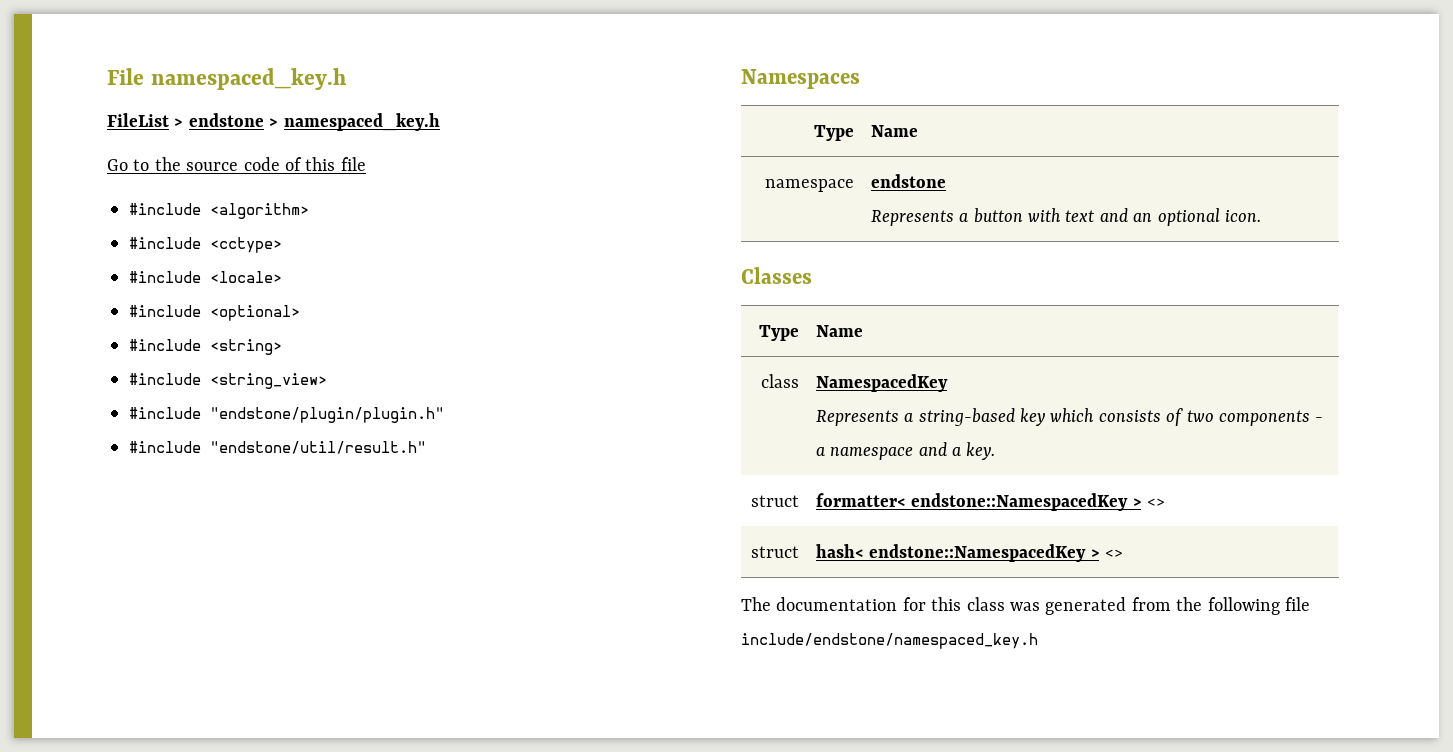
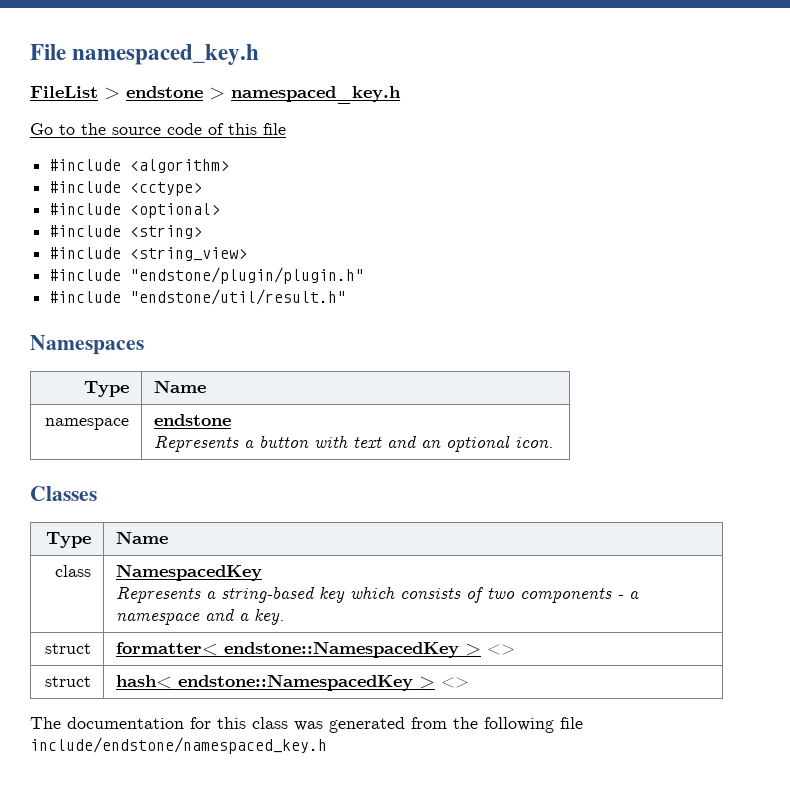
[129,271,282,283] // #include <locale> -> (203, 189) none

